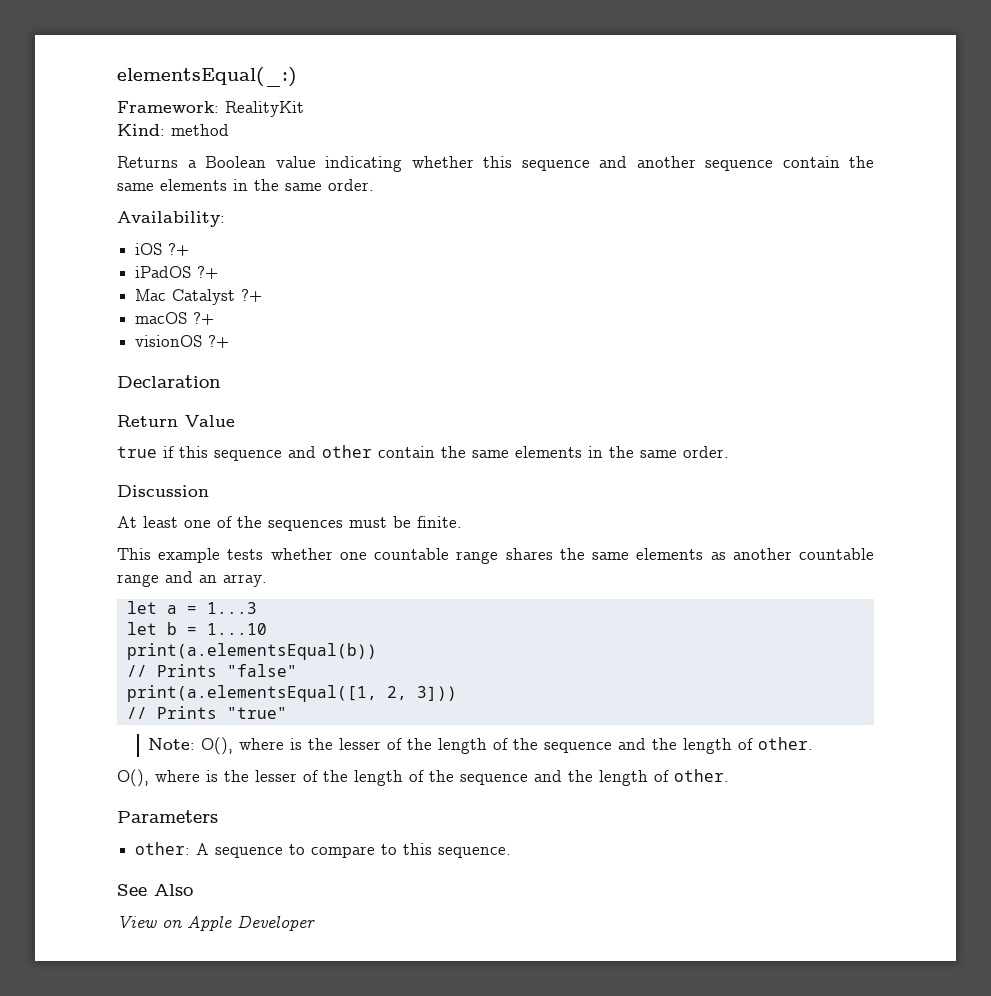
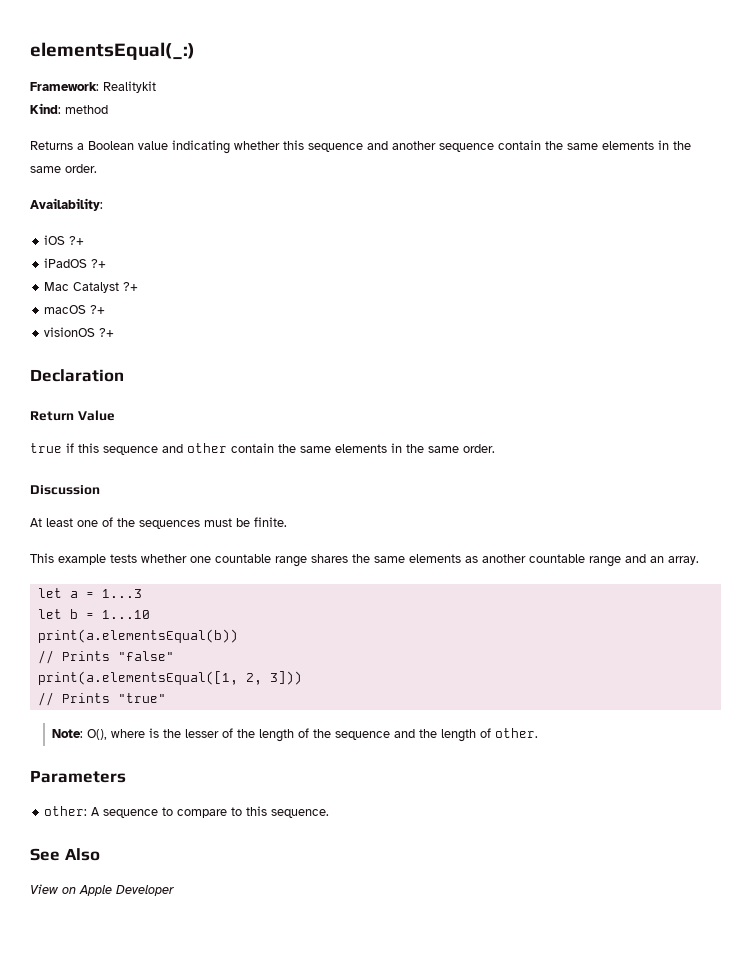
[225,101,304,117] RealityKit -> [103,81,156,93] Realitykit
[117,769,729,787] // O(), where is the lesser of the length of the sequence and the length of other. -> (538, 733) none

